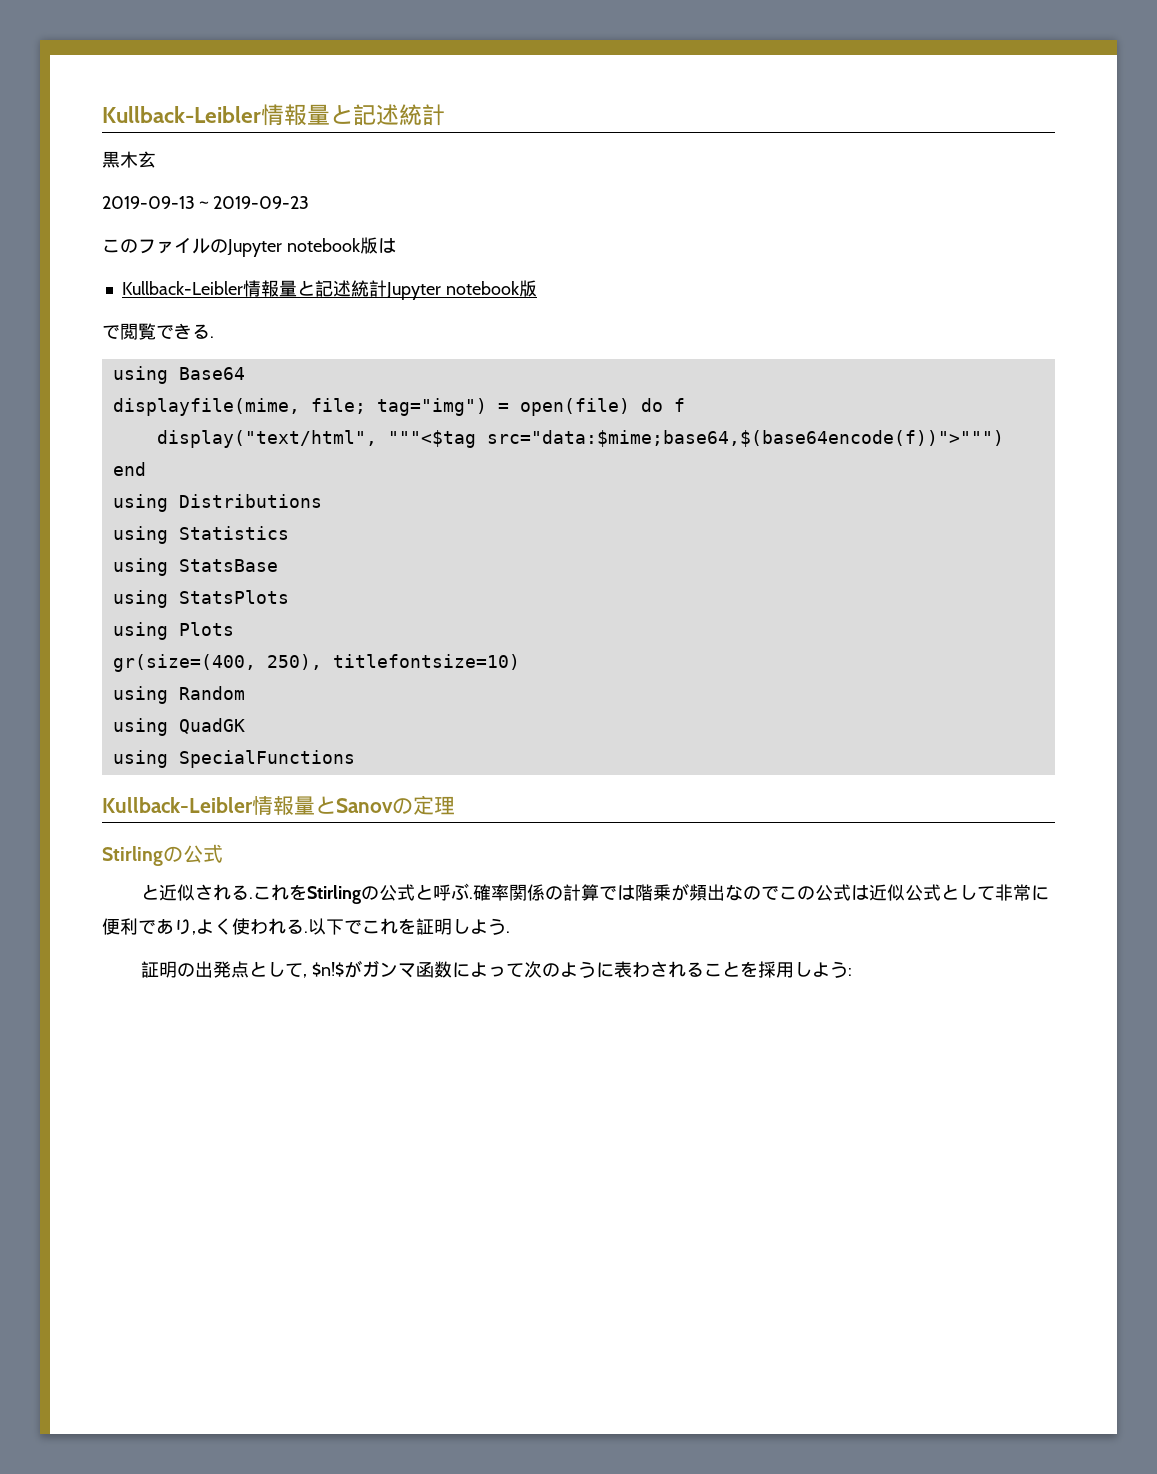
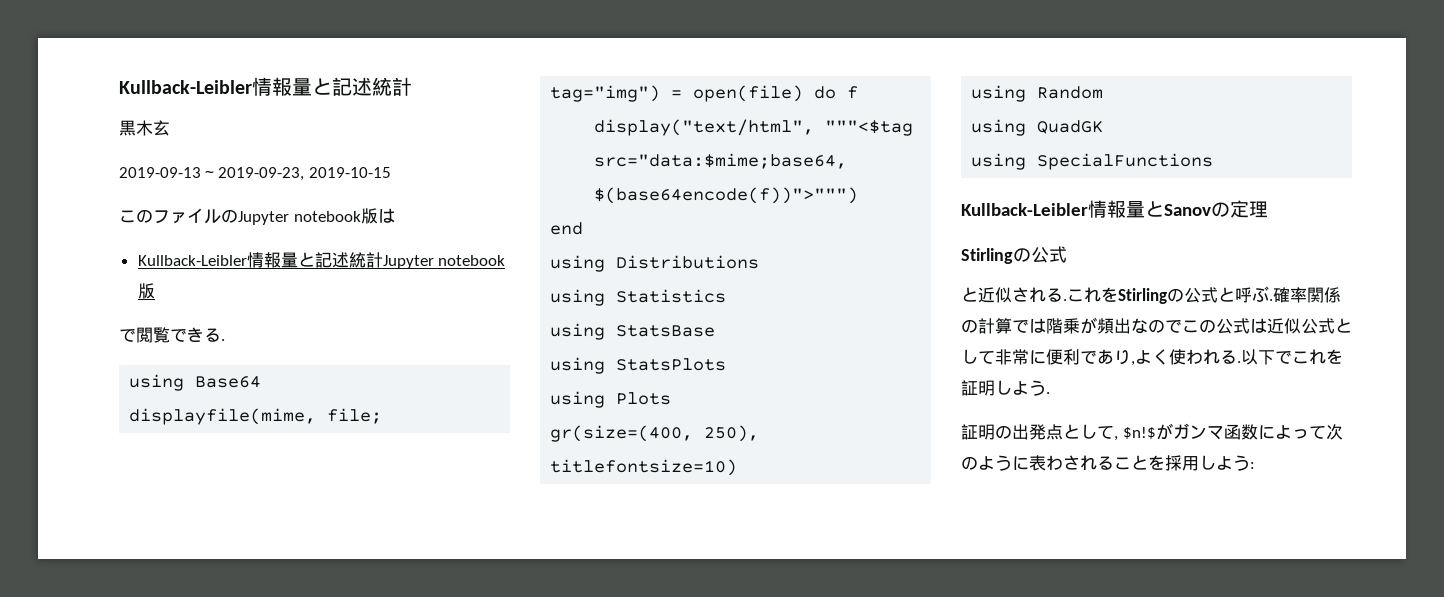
[213,196,309,209] 2019-09-23 -> [218,167,391,181] 2019-09-23, 2019-10-15

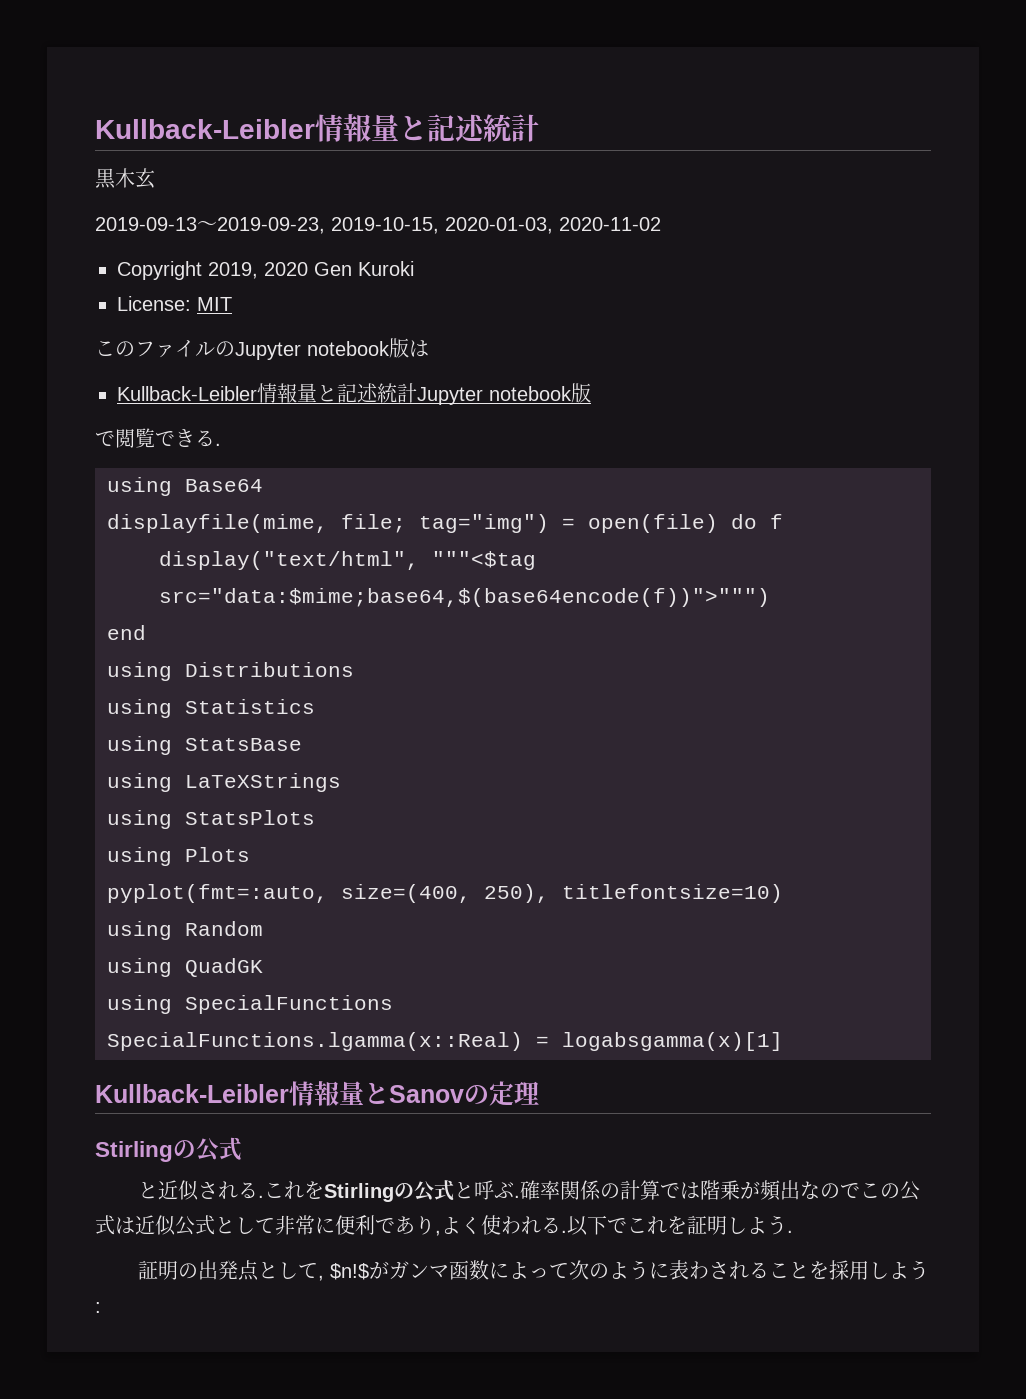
[308,167,391,178] 2019-10-15 -> [331,217,661,234] [117,261,414,280] [117,296,232,311] 2019-10-15, 2020-01-03, 2020-11-02 // Copyright 2019, 2020 Gen Kuroki // License: MIT
(716, 331) none -> [107,773,341,792] // using LaTeXStrings
[550,425,694,442] gr(size=(400, -> [107,884,471,903] pyplot(fmt=:auto, size=(400,
(1214, 161) none -> [107,1032,783,1051] // SpecialFunctions.lgamma(x::Real) = logabsgamma(x)[1]

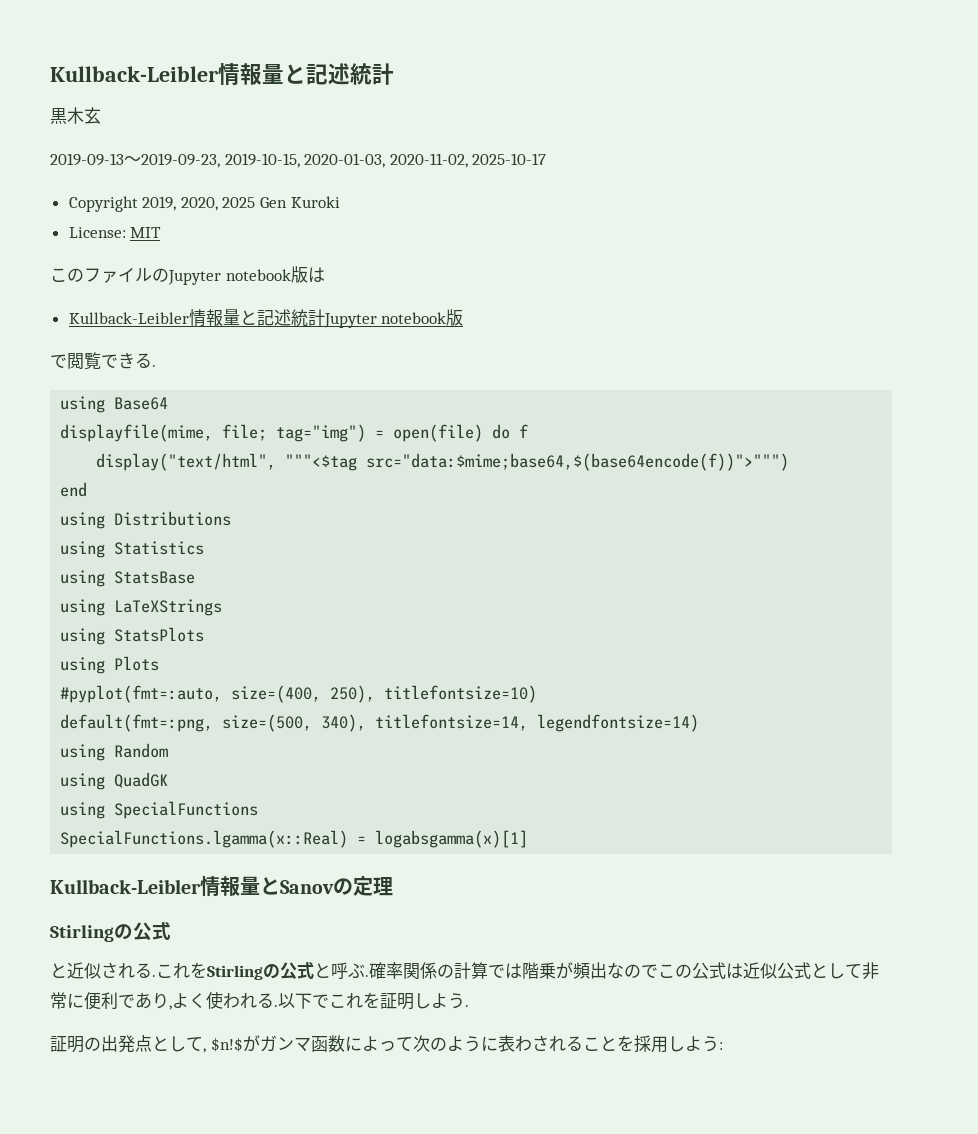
[559,217,661,231] 2020-11-02 -> [389,153,547,168] 2020-11-02, 2025-10-17
[264,262,308,276] 2020 -> [180,197,256,211] 2020, 2025
[107,884,328,903] pyplot(fmt=:auto, -> [60,685,223,703] #pyplot(fmt=:auto,
(783, 893) none -> [60,714,700,732] // default(fmt=:png, size=(500, 340), titlefontsize=14, legendfontsize=14)

